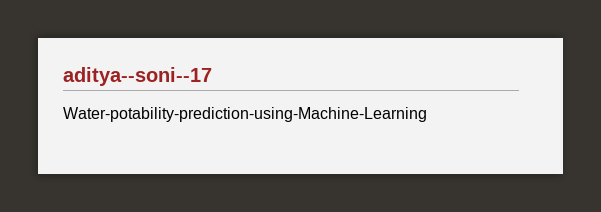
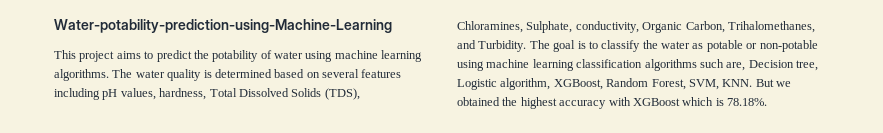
[63,67,212,86] [63,107,427,122] aditya--soni--17 // Water-potability-prediction-using-Machine-Learning -> [54,19,392,33] [54,50,423,62] [54,69,402,81] [54,88,360,100] [457,21,815,33] [457,40,818,52] [457,59,818,71] [457,78,791,90] [457,97,767,109] Water-potability-prediction-using-Machine-Learning // This project aims to predict the potability of water using machine learning algorithms. The water quality is determined based on several features including pH values, hardness, Total Dissolved Solids (TDS), Chloramines, Sulphate, conductivity, Organic Carbon, Trihalomethanes, and Turbidity. The goal is to classify the water as potable or non-potable using machine learning classification algorithms such are, Decision tree, Logistic algorithm, XGBoost, Random Forest, SVM, KNN. But we obtained the highest accuracy with XGBoost which is 78.18%.

